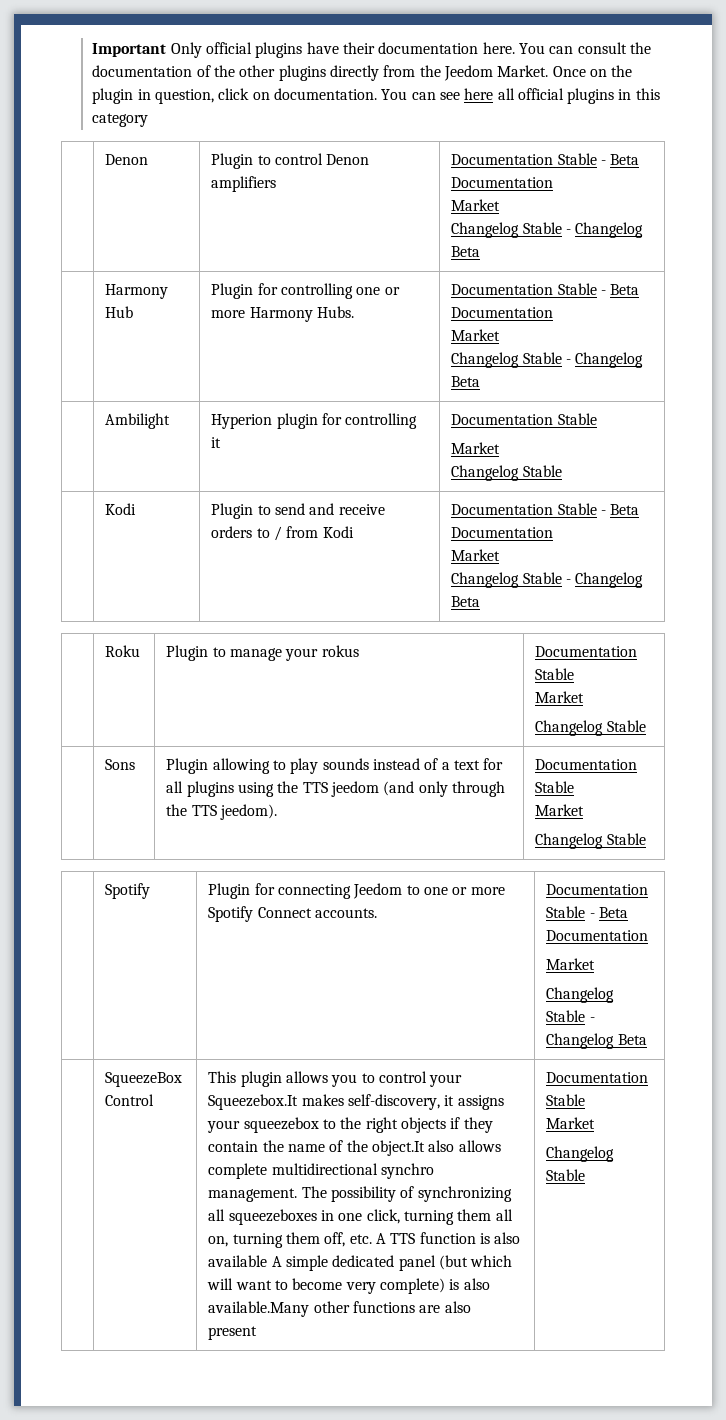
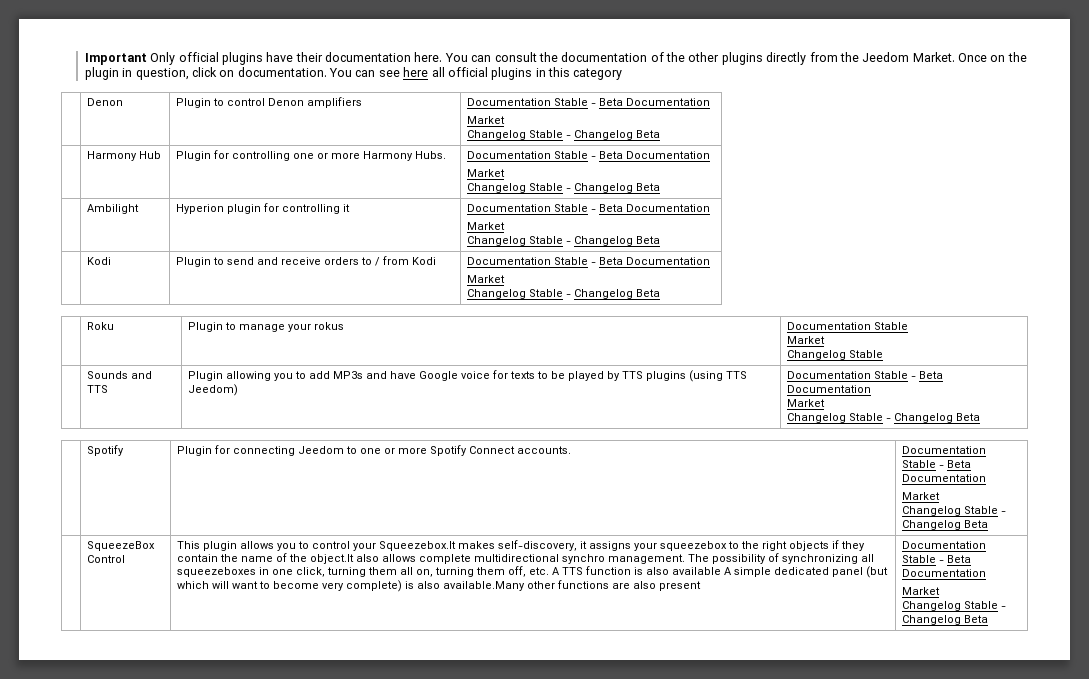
[451,442,501,454] [451,465,562,481] // Market // Changelog Stable -> [590,204,710,212] [466,222,505,230] [466,236,660,246] - Beta Documentation // Market // Changelog Stable - Changelog Beta
[105,759,136,770] Sons -> [86,371,152,379] [86,385,108,393] Sounds and TTS
[272,758,504,774] [166,781,505,797] [166,804,277,820] [535,759,638,770] [535,781,575,793] [535,804,585,816] [535,833,646,849] to play sounds instead of a text for all plugins using the TTS jeedom (and only through the TTS jeedom). | Documentation Stable // Market // Changelog Stable -> [273,370,747,382] [187,384,238,396] [786,371,943,379] [786,385,871,393] [786,399,825,407] [786,413,980,423] you to add MP3s and have Google voice for texts to be played by TTS plugins (using TTS Jeedom) | Documentation Stable - Beta Documentation // Market // Changelog Stable - Changelog Beta
[546,1117,596,1129] [546,1146,615,1162] [546,1169,586,1181] // Market // Changelog Stable -> [938,555,971,563] [901,569,986,577] [901,587,940,595] [901,601,1006,611] [901,615,988,625] - Beta Documentation // Market // Changelog Stable - Changelog Beta

